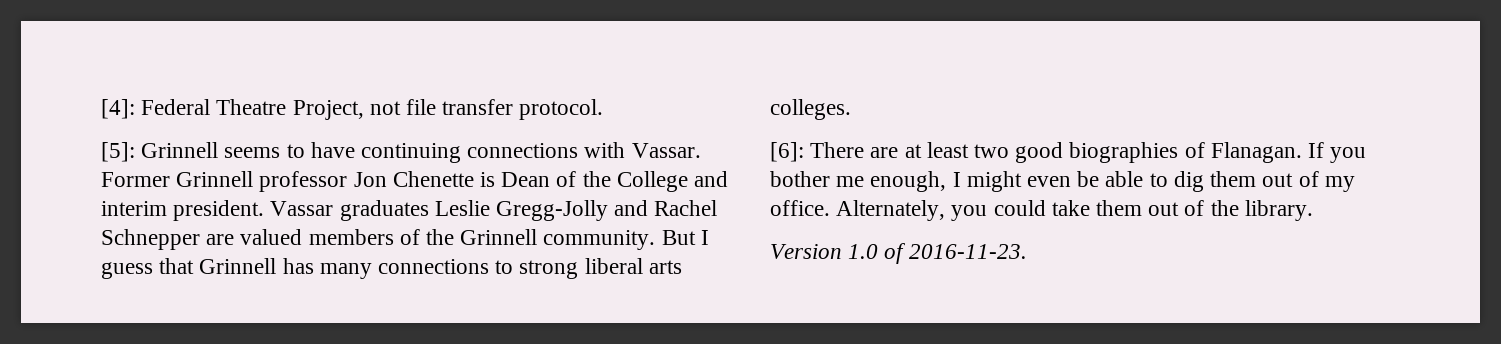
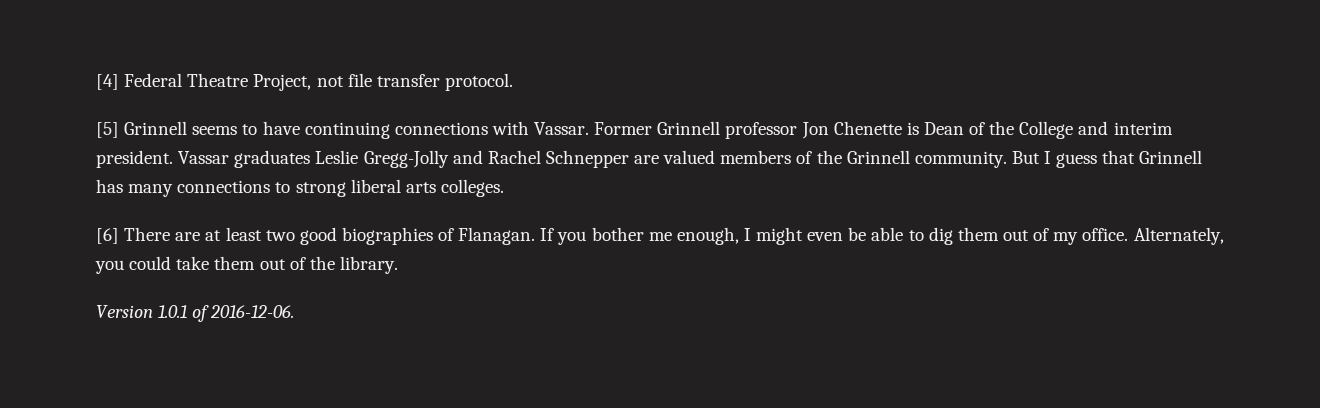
[101,99,135,119] [4]: -> [96,74,119,90] [4]
[101,142,135,162] [5]: -> [96,122,119,138] [5]
[770,142,804,162] [6]: -> [96,228,119,244] [6]
[848,243,1027,264] 1.0 of 2016-11-23. -> [158,305,295,322] 1.0.1 of 2016-12-06.

